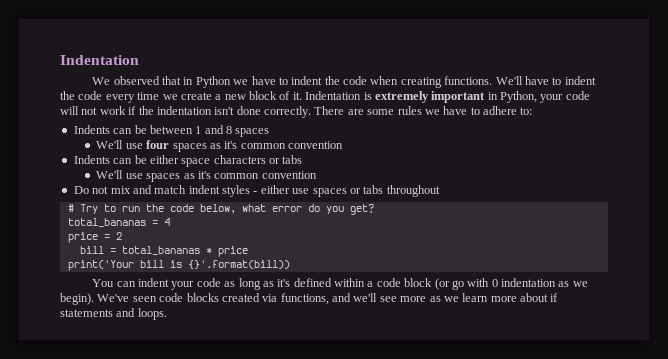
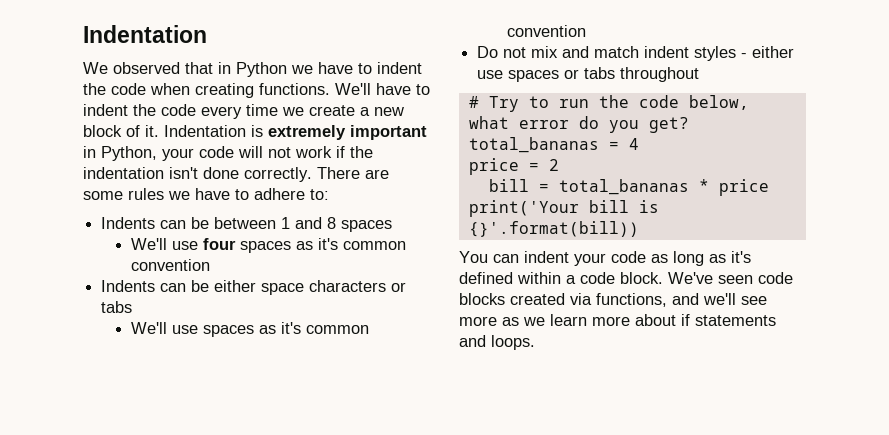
[404,278,588,290] [60,293,94,305] block (or go with 0 indentation as we begin). -> [620,272,663,284] block.

